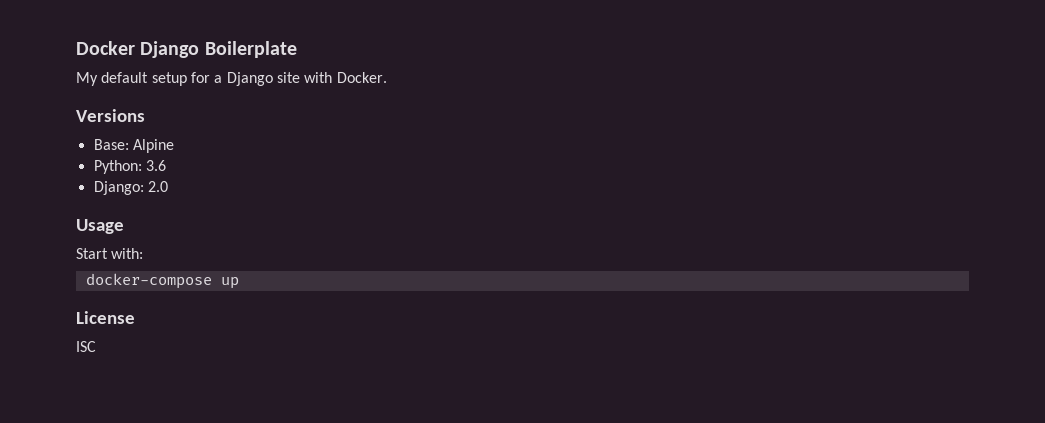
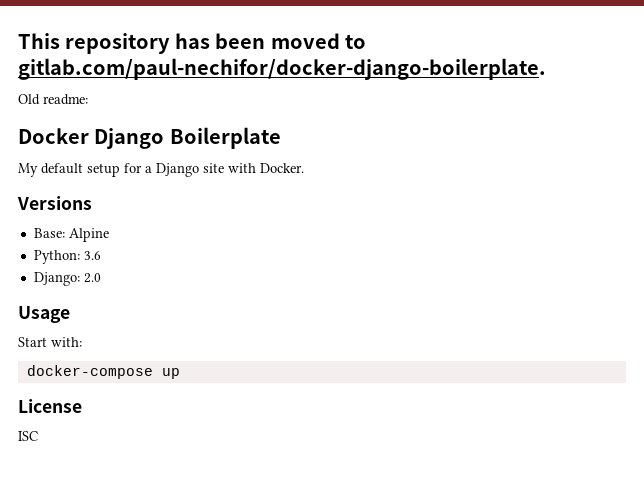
(76, 48) none -> [18,33,366,54] [18,58,546,80] [18,94,88,105] This repository has been moved to gitlab.com/paul-nechifor/docker-django-boilerplate. // Old readme: //

